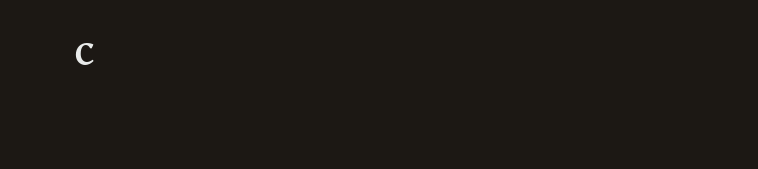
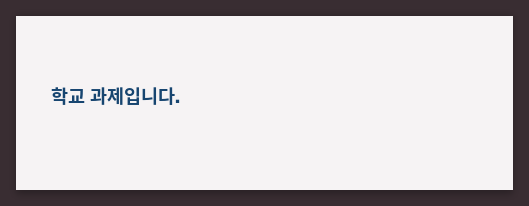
[75,42,95,65] C -> [51,87,180,105] 학교 과제입니다.

